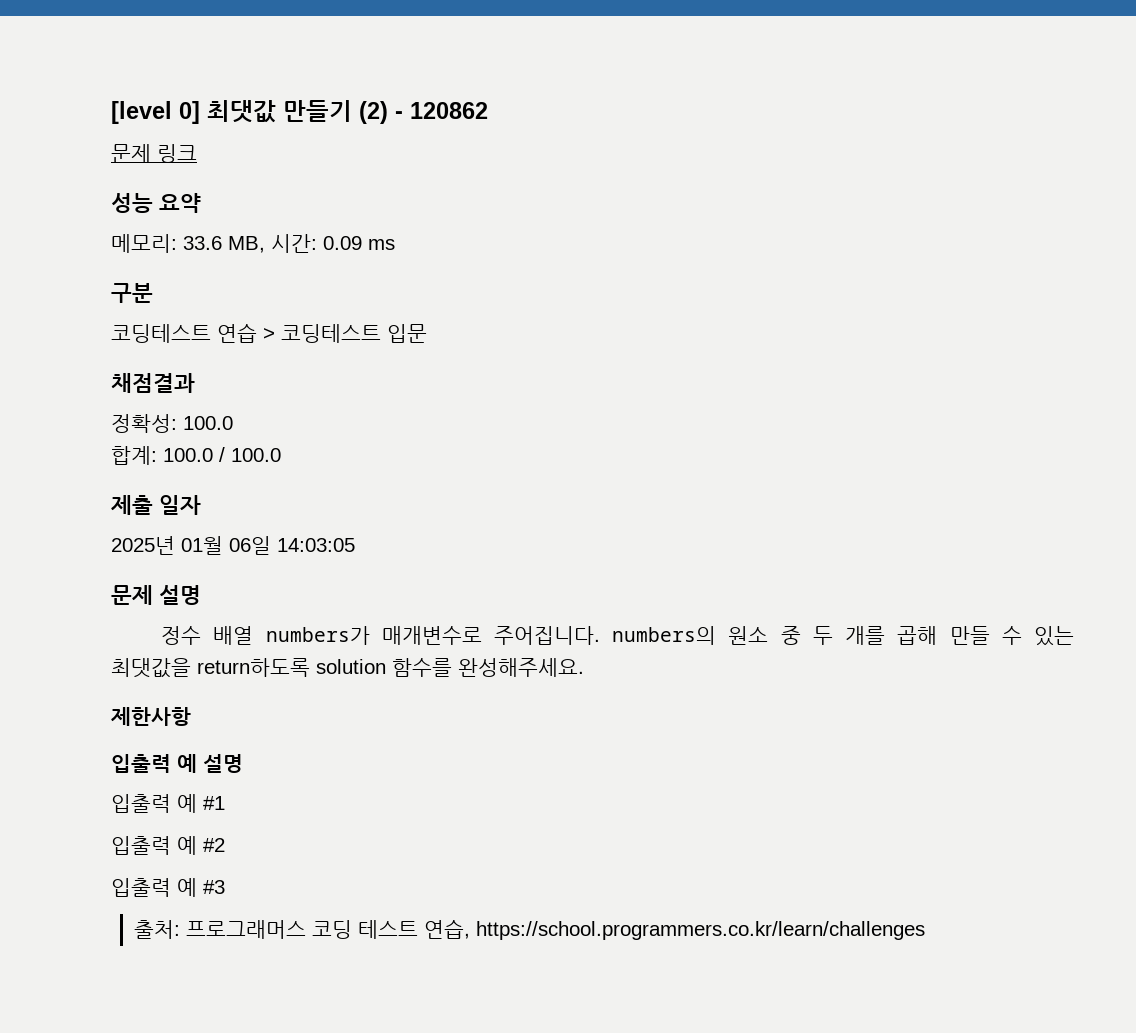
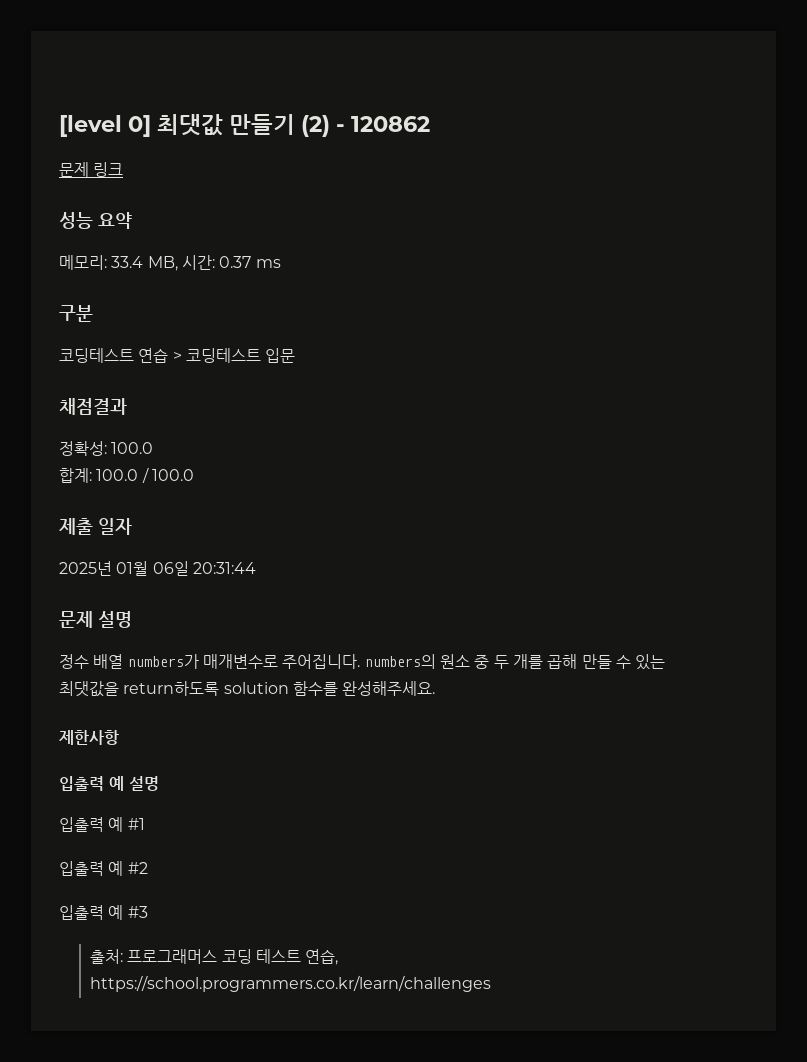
[183,236,222,250] 33.6 -> [111,256,144,268] 33.4
[323,236,362,250] 0.09 -> [219,256,252,268] 0.37
[277,538,355,552] 14:03:05 -> [192,562,256,574] 20:31:44

